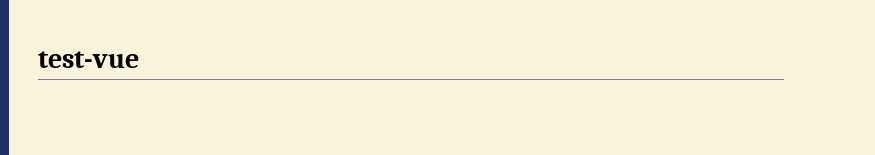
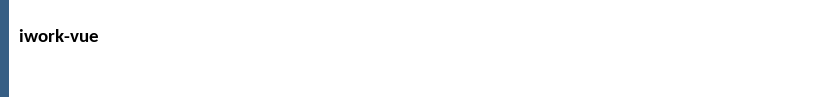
[38,51,139,68] test-vue -> [19,29,99,42] iwork-vue

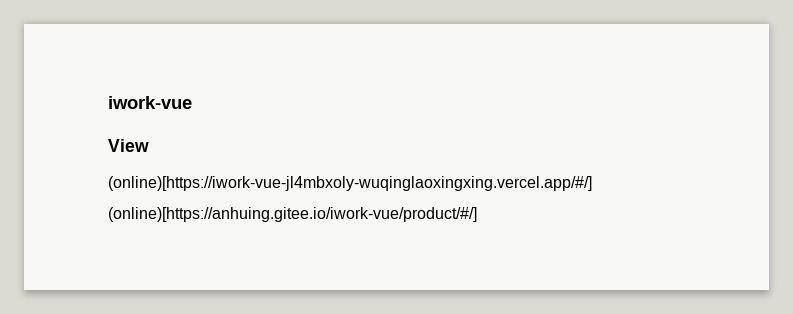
(99, 35) none -> [108,139,149,152] [108,176,592,191] [108,207,477,222] // View // (online)[https://iwork-vue-jl4mbxoly-wuqinglaoxingxing.vercel.app/#/] // (online)[https://anhuing.gitee.io/iwork-vue/product/#/]

